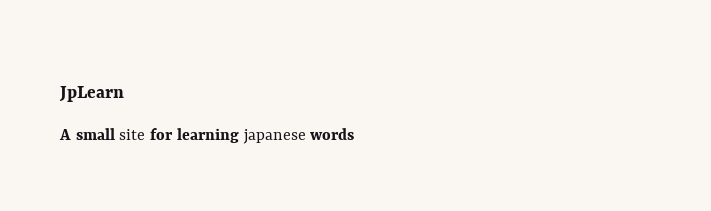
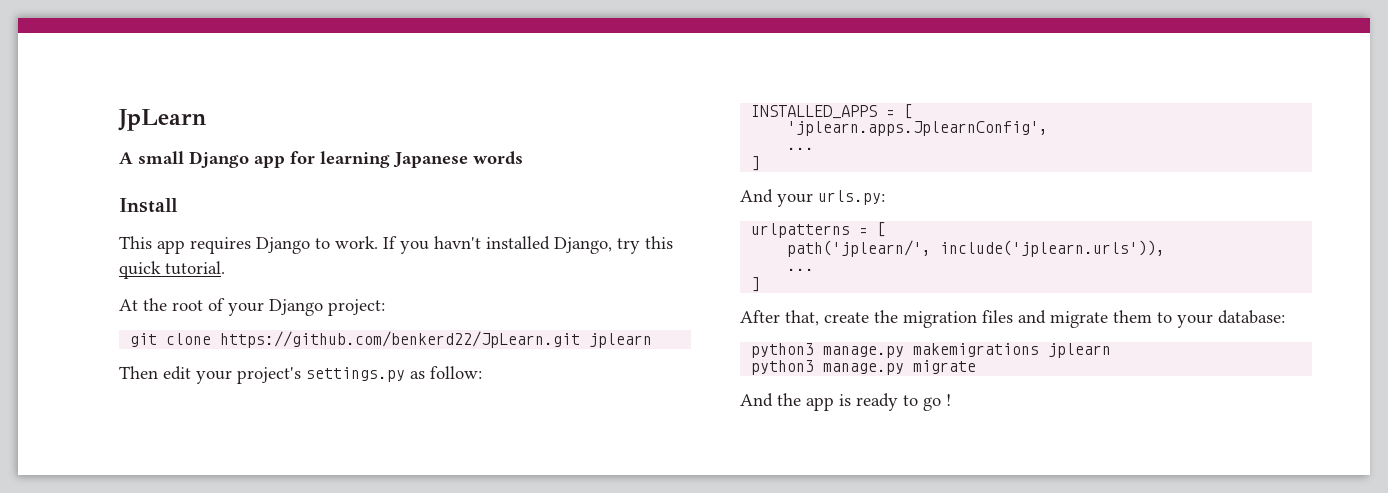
[119,129,146,140] site -> [189,151,285,168] Django app
[242,129,306,144] japanese -> [393,152,468,168] Japanese
(355, 134) none -> [119,198,178,213] [119,236,673,254] [119,261,225,279] [119,298,385,316] [130,331,653,348] [119,366,482,384] [751,104,914,119] [787,121,1049,136] [787,147,815,150] [751,156,761,171] [740,189,885,207] [751,222,887,238] [787,240,1166,257] [787,268,815,271] [751,277,761,292] [740,310,1285,328] [751,343,1112,358] [751,360,977,375] [740,393,951,411] // Install // This app requires Django to work. If you havn't installed Django, try this quick tutorial. // At the root of your Django project: // git clone https://github.com/benkerd22/JpLearn.git jplearn // Then edit your project's settings.py as follow: // INSTALLED_APPS = [ // 'jplearn.apps.JplearnConfig', // ... // ] // And your urls.py: // urlpatterns = [ // path('jplearn/', include('jplearn.urls')), // ... // ] // After that, create the migration files and migrate them to your database: // python3 manage.py makemigrations jplearn // python3 manage.py migrate // And the app is ready to go !

